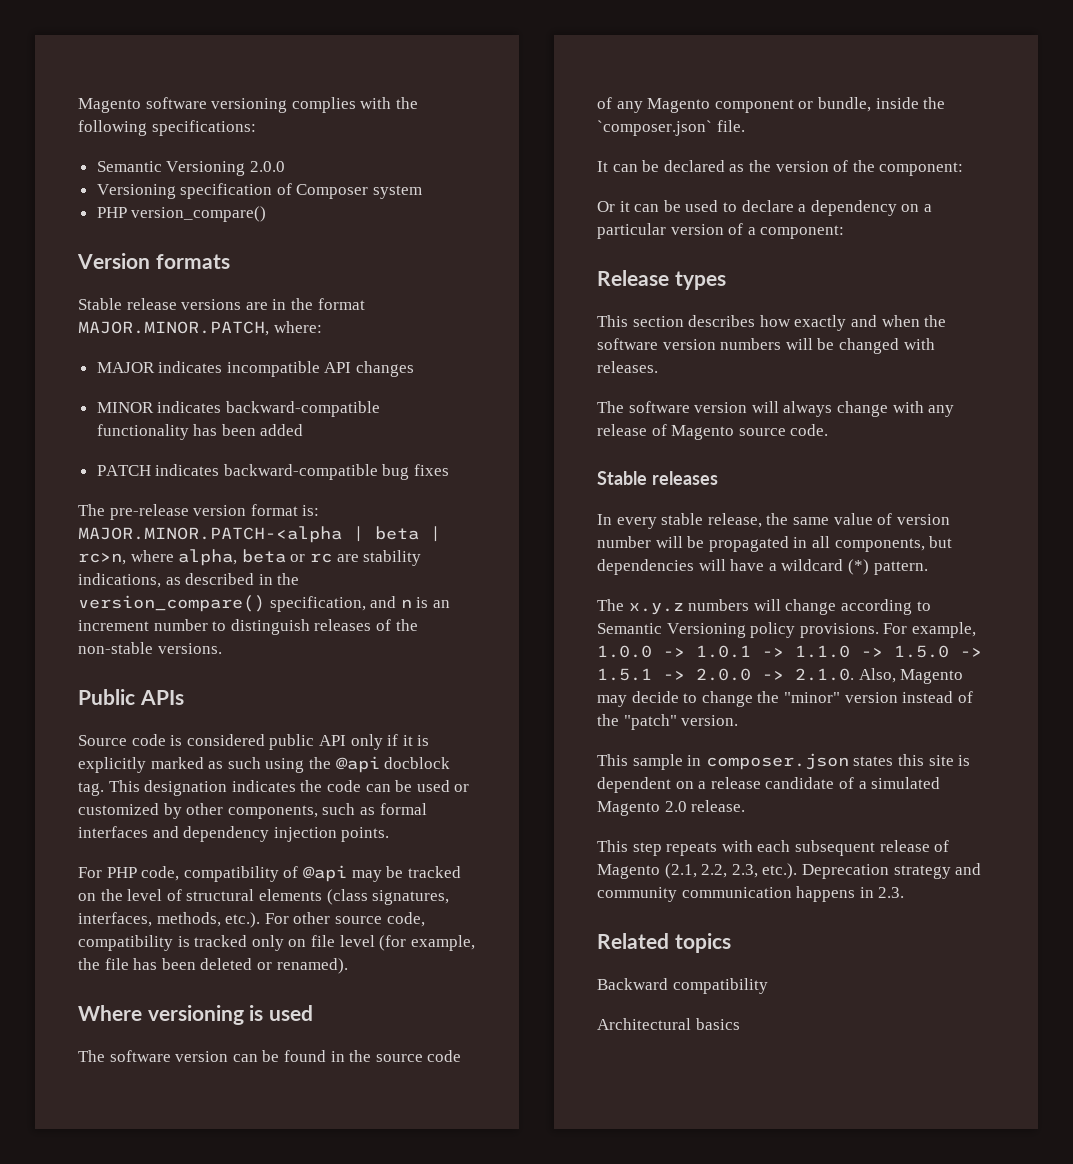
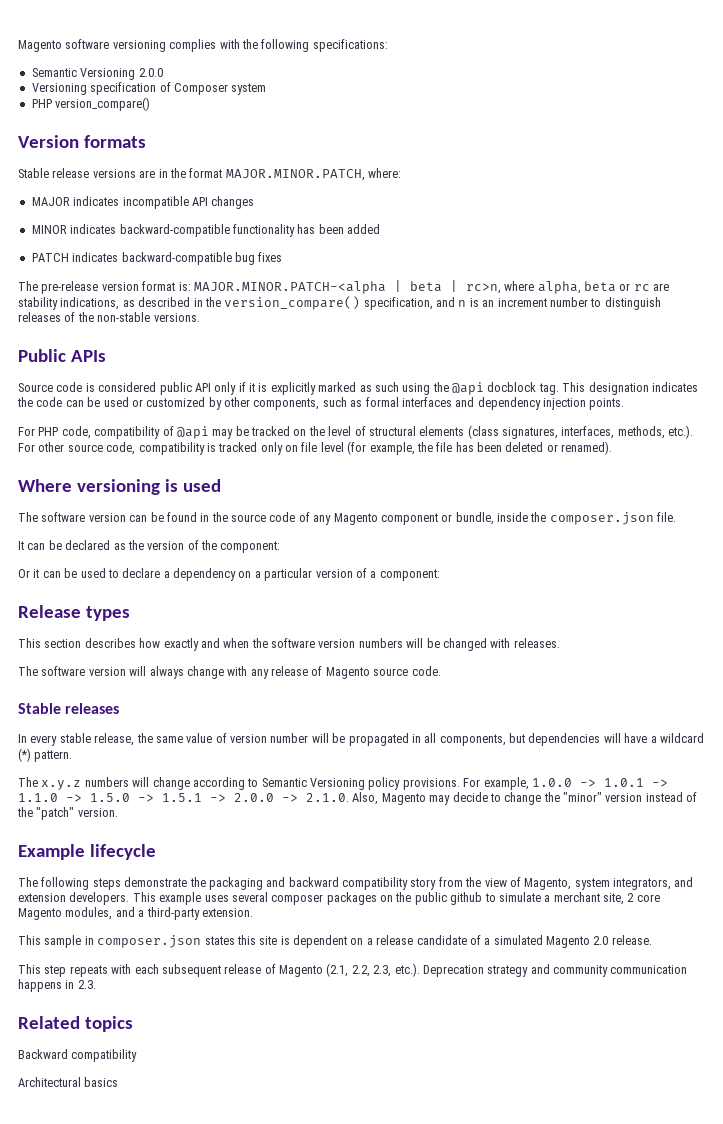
[597,120,712,136] `composer.json` -> [549,512,654,525] composer.json
(739, 720) none -> [18,844,156,860] [18,877,694,890] [18,892,660,905] [18,907,253,920] // Example lifecycle // The following steps demonstrate the packaging and backward compatibility story from the view of Magento, system integrators, and extension developers. This example uses several composer packages on the public github to simulate a merchant site, 2 core Magento modules, and a third-party extension.

